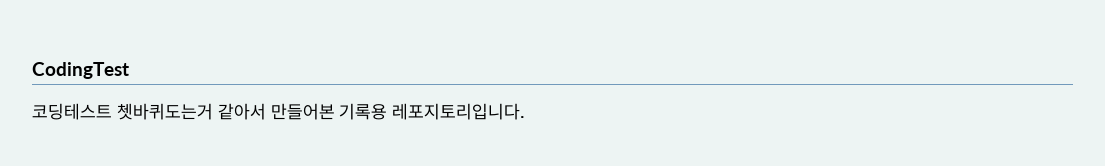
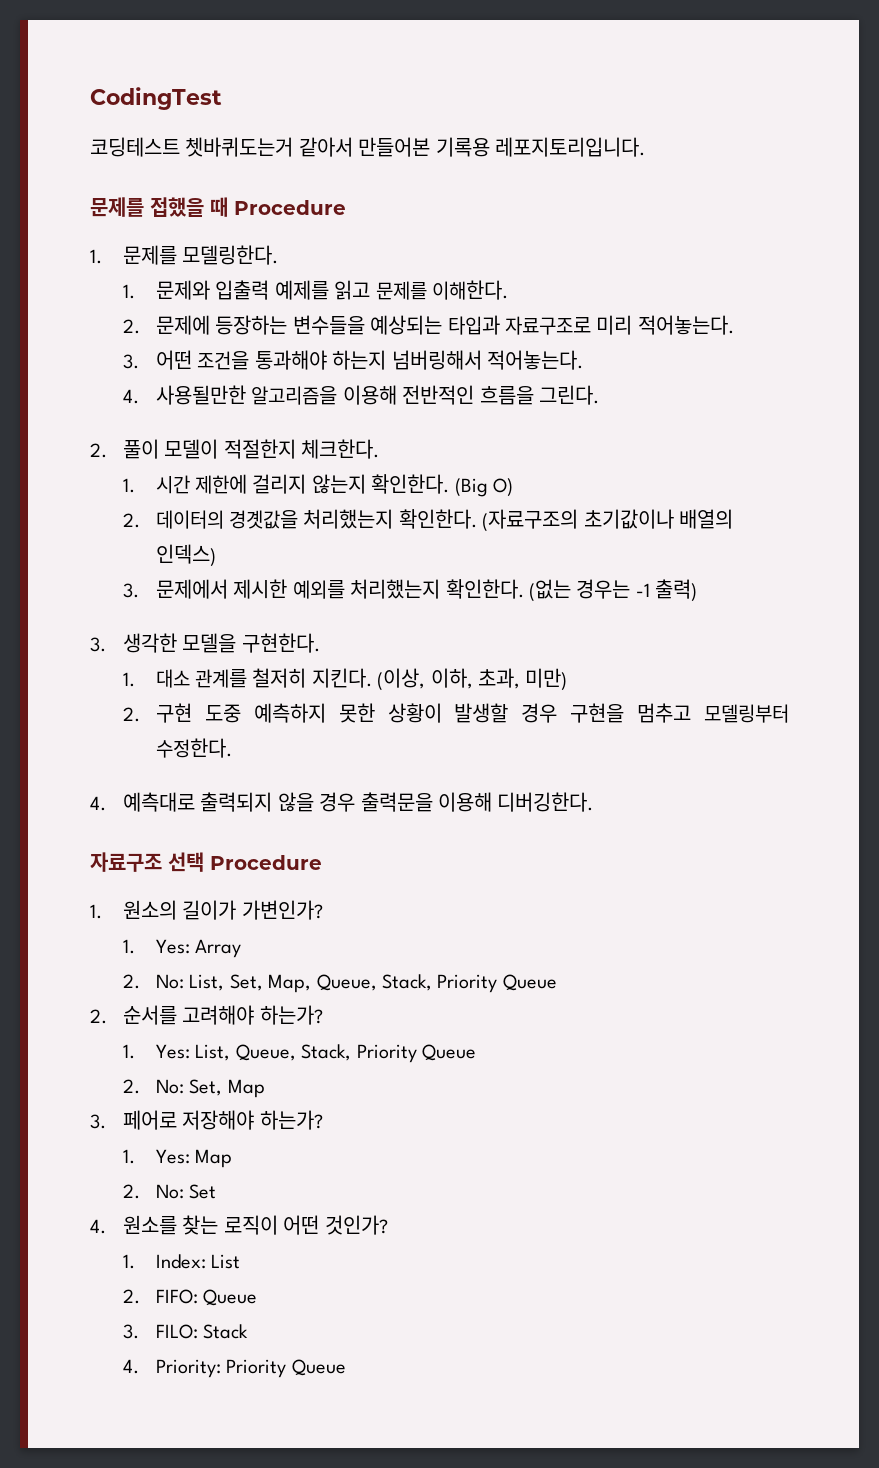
(526, 111) none -> [90,197,346,217] [90,245,279,265] [122,280,508,300] [122,315,734,335] [122,350,583,370] [122,385,599,405] [90,439,380,459] [122,474,514,497] [122,509,734,532] [155,544,216,567] [122,579,698,602] [90,633,320,653] [122,668,568,691] [122,703,789,723] [155,738,232,758] [90,792,594,812] [90,852,322,872] [90,900,323,920] [122,939,242,958] [122,974,557,993] [90,1005,323,1025] [122,1044,476,1063] [122,1079,265,1098] [90,1110,323,1130] [122,1149,233,1168] [122,1184,217,1199] [90,1215,388,1235] [122,1254,241,1269] [122,1289,258,1306] [122,1324,249,1339] [122,1359,346,1378] // 문제를 접했을 때 Procedure // 1. 문제를 모델링한다. // 1. 문제와 입출력 예제를 읽고 문제를 이해한다. // 2. 문제에 등장하는 변수들을 예상되는 타입과 자료구조로 미리 적어놓는다. // 3. 어떤 조건을 통과해야 하는지 넘버링해서 적어놓는다. // 4. 사용될만한 알고리즘을 이용해 전반적인 흐름을 그린다. // 2. 풀이 모델이 적절한지 체크한다. // 1. 시간 제한에 걸리지 않는지 확인한다. (Big O) // 2. 데이터의 경곗값을 처리했는지 확인한다. (자료구조의 초기값이나 배열의 인덱스) // 3. 문제에서 제시한 예외를 처리했는지 확인한다. (없는 경우는 -1 출력) // 3. 생각한 모델을 구현한다. // 1. 대소 관계를 철저히 지킨다. (이상, 이하, 초과, 미만) // 2. 구현 도중 예측하지 못한 상황이 발생할 경우 구현을 멈추고 모델링부터 수정한다. // 4. 예측대로 출력되지 않을 경우 출력문을 이용해 디버깅한다. // 자료구조 선택 Procedure // 1. 원소의 길이가 가변인가? // 1. Yes: Array // 2. No: List, Set, Map, Queue, Stack, Priority Queue // 2. 순서를 고려해야 하는가? // 1. Yes: List, Queue, Stack, Priority Queue // 2. No: Set, Map // 3. 페어로 저장해야 하는가? // 1. Yes: Map // 2. No: Set // 4. 원소를 찾는 로직이 어떤 것인가? // 1. Index: List // 2. FIFO: Queue // 3. FILO: Stack // 4. Priority: Priority Queue

